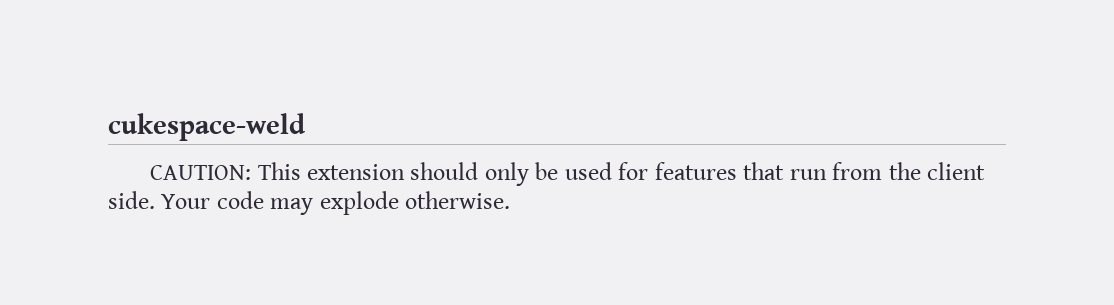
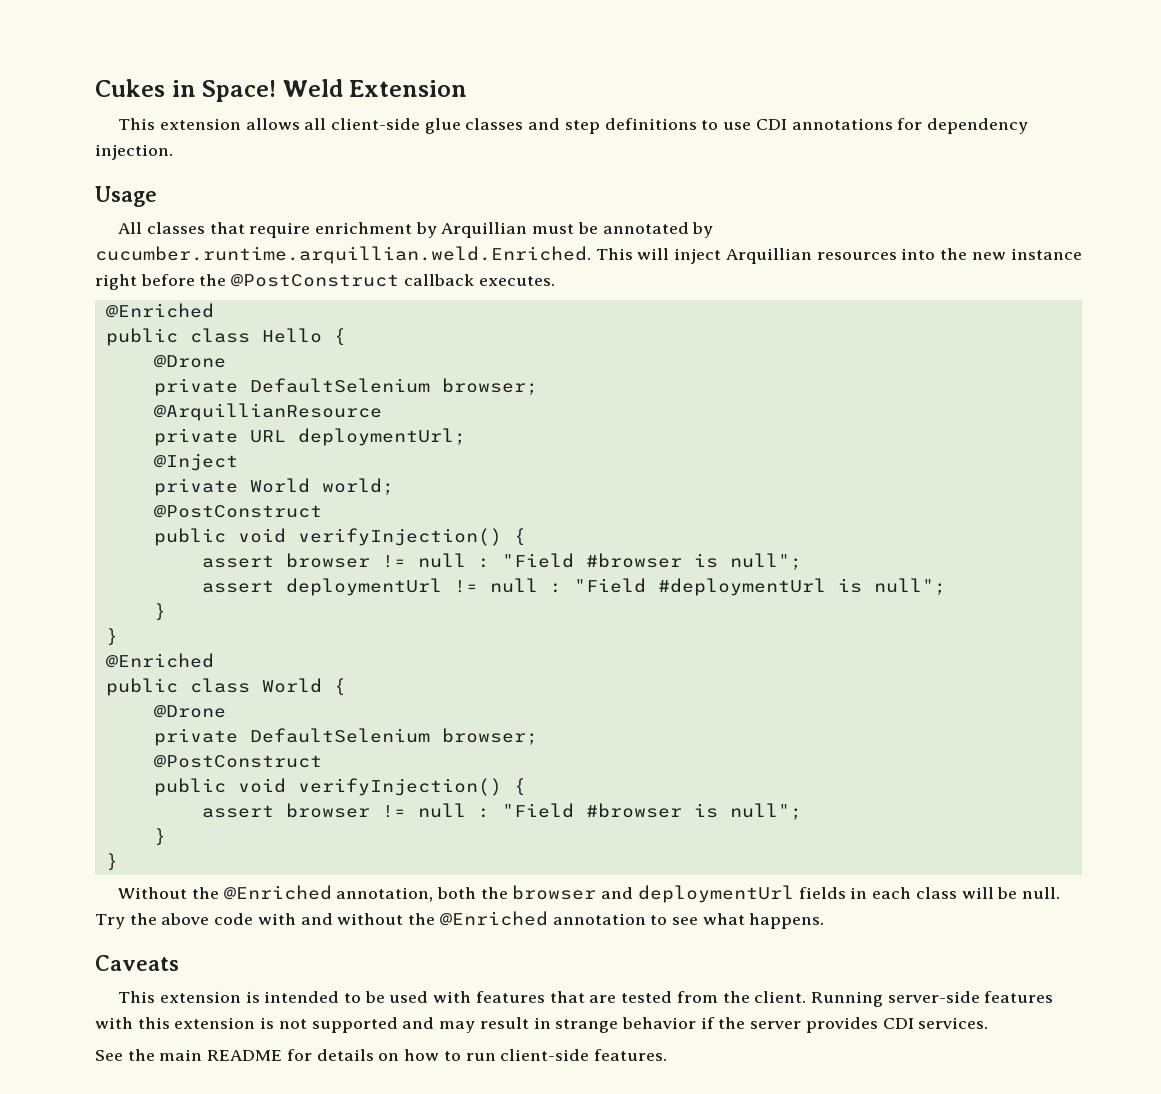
[108,113,306,141] [150,162,529,186] cukespace-weld // CAUTION: This extension should only -> [95,79,468,102] [118,118,1028,134] [95,144,173,160] [95,186,157,207] [118,222,714,238] [95,246,1082,264] [95,274,555,290] [105,303,214,318] [105,328,346,346] [153,355,226,368] [153,378,538,396] [153,403,382,421] [153,428,466,446] [153,453,238,471] [153,478,394,496] [153,505,322,518] [153,528,526,546] [201,553,802,570] [201,578,946,596] [153,603,166,621] [105,628,118,646] [105,653,214,668] [105,678,346,696] [153,705,226,718] [153,728,538,746] [153,755,322,768] [153,778,526,796] [201,803,802,820] [153,828,166,846] [105,853,118,871] [118,885,1060,903] [95,911,825,929] [95,955,179,971] [118,991,362,1003] Cukes in Space! Weld Extension // This extension allows all client-side glue classes and step definitions to use CDI annotations for dependency injection. // Usage // All classes that require enrichment by Arquillian must be annotated by cucumber.runtime.arquillian.weld.Enriched. This will inject Arquillian resources into the new instance right before the @PostConstruct callback executes. // @Enriched // public class Hello { // @Drone // private DefaultSelenium browser; // @ArquillianResource // private URL deploymentUrl; // @Inject // private World world; // @PostConstruct // public void verifyInjection() { // assert browser != null : "Field #browser is null"; // assert deploymentUrl != null : "Field #deploymentUrl is null"; // } // } // @Enriched // public class World { // @Drone // private DefaultSelenium browser; // @PostConstruct // public void verifyInjection() { // assert browser != null : "Field #browser is null"; // } // } // Without the @Enriched annotation, both the browser and deploymentUrl fields in each class will be null. Try the above code with and without the @Enriched annotation to see what happens. // Caveats // This extension is intended to
[618,162,649,180] for -> [433,991,472,1003] with
[789,162,986,180] [108,191,511,215] run from the client side. Your code may explode otherwise. -> [589,991,1054,1007] [95,1017,989,1033] [95,1049,667,1061] are tested from the client. Running server-side features with this extension is not supported and may result in strange behavior if the server provides CDI services. // See the main README for details on how to run client-side features.

